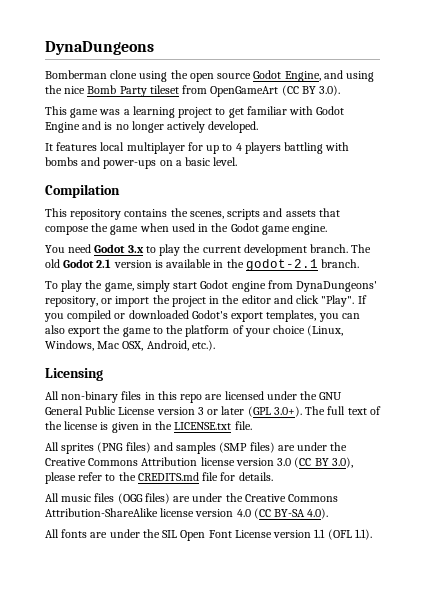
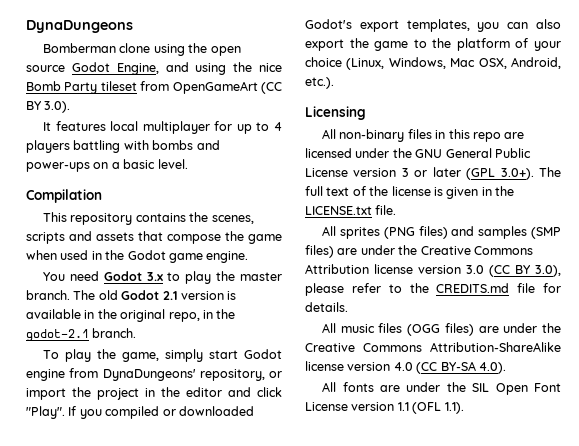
[45,106,345,118] [45,121,259,133] // This game was a learning project to get familiar with Godot Engine and is no longer actively developed. -> (71, 107) none
[202,244,307,256] current development -> [240,272,282,281] master
(244, 263) none -> [120,309,236,322] original repo, in the

